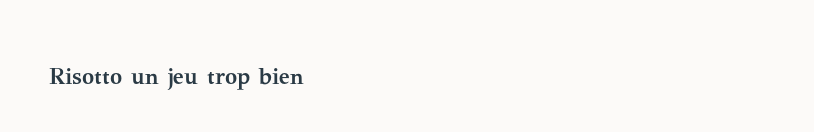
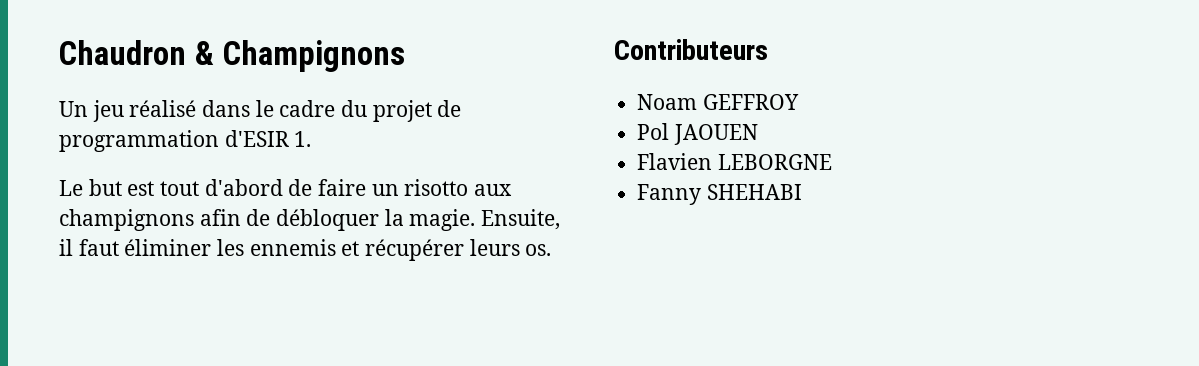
[49,68,304,90] Risotto un jeu trop bien -> [59,40,405,72] [59,100,462,122] [59,130,312,152] [59,179,513,196] [59,209,561,231] [59,239,552,261] [614,39,768,60] [637,94,799,110] [637,123,758,145] [637,153,832,170] [637,184,802,205] Chaudron & Champignons // Un jeu réalisé dans le cadre du projet de programmation d'ESIR 1. // Le but est tout d'abord de faire un risotto aux champignons afin de débloquer la magie. Ensuite, il faut éliminer les ennemis et récupérer leurs os. // Contributeurs // Noam GEFFROY // Pol JAOUEN // Flavien LEBORGNE // Fanny SHEHABI

